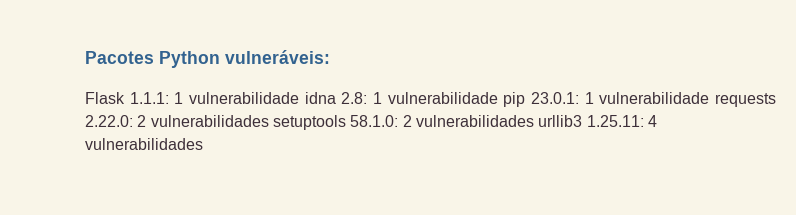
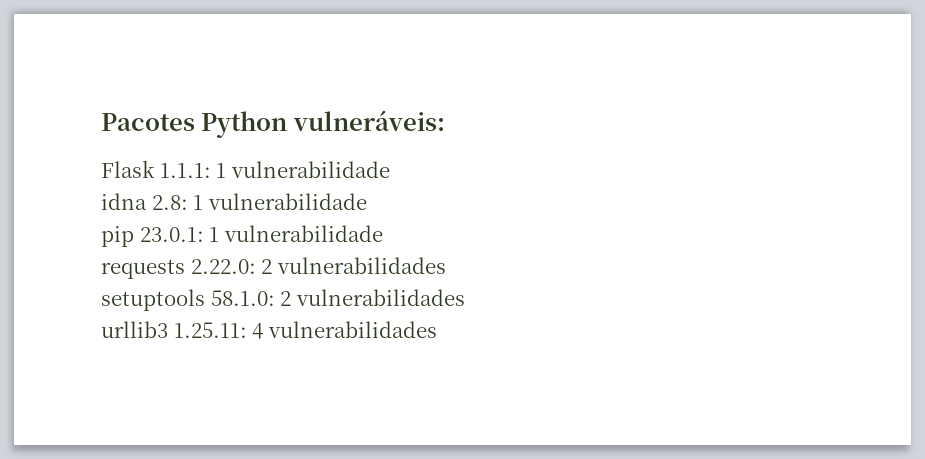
(299, 98) none -> (390, 169) //
(498, 98) none -> (367, 201) //
(710, 98) none -> (383, 233) //
(269, 121) none -> (446, 265) //
(534, 121) none -> (465, 297) //

